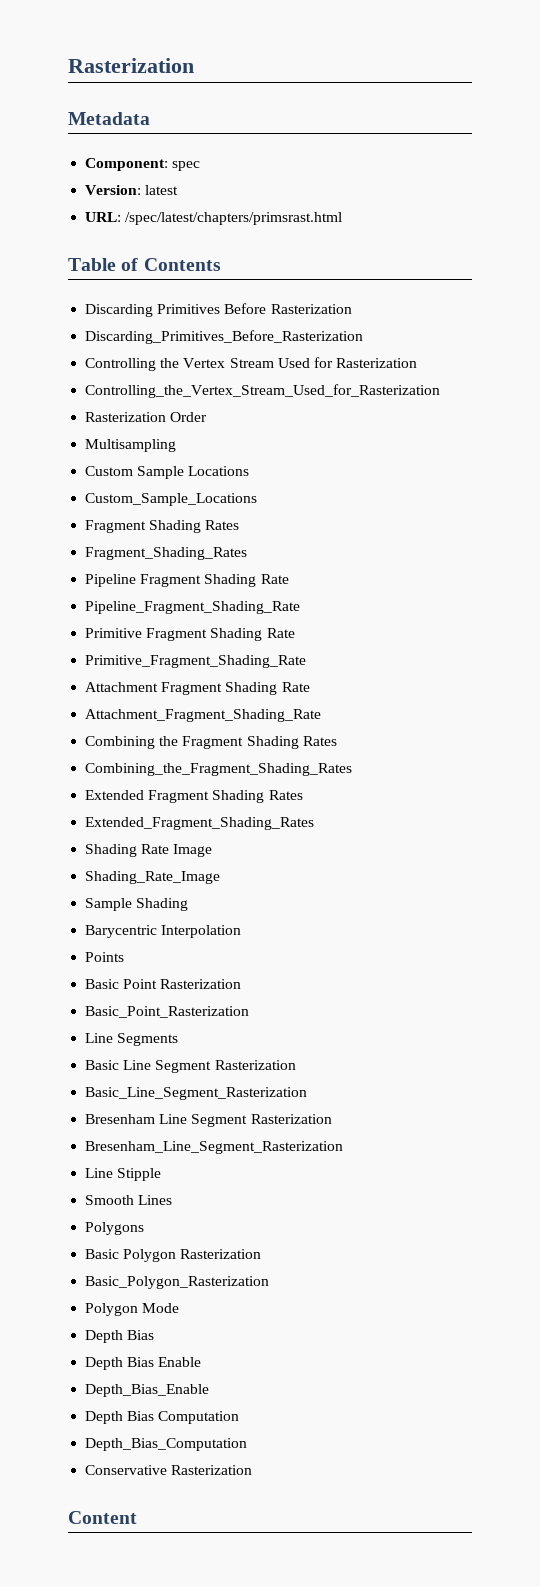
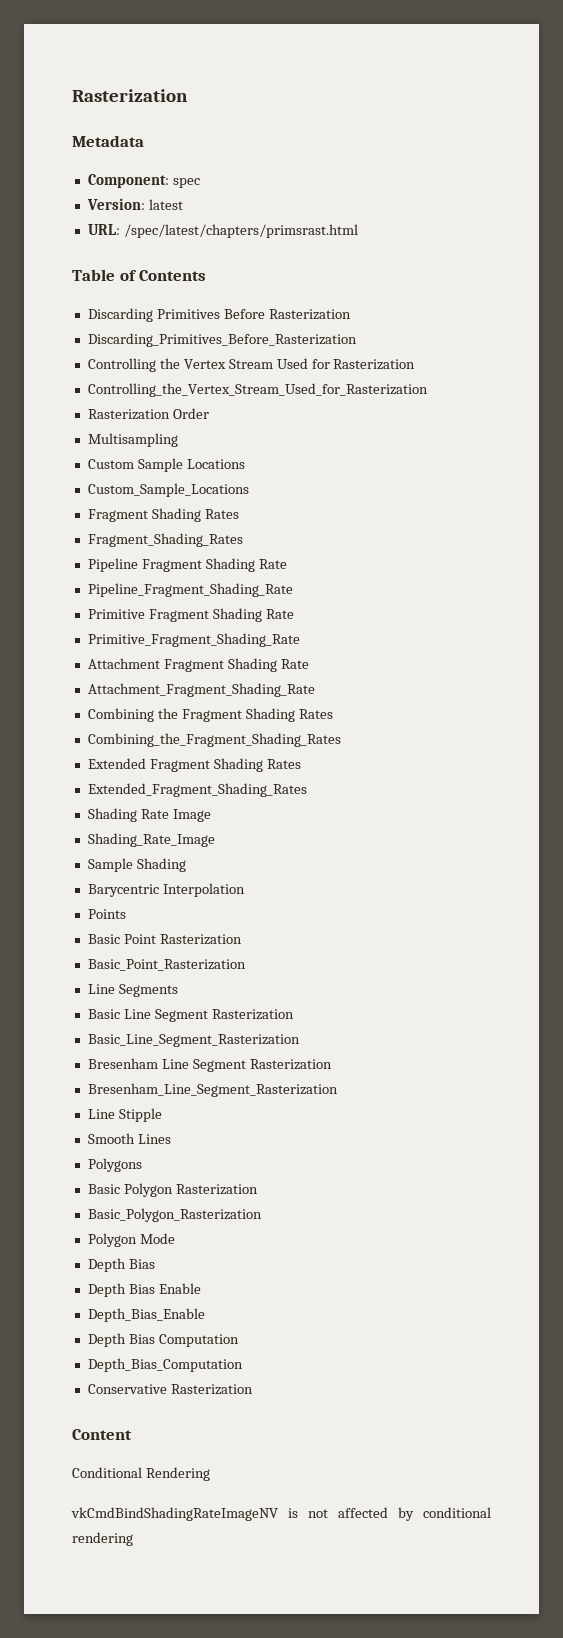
(137, 1517) none -> [72,1467,210,1481] [71,1507,491,1521] [72,1532,133,1546] // Conditional Rendering // vkCmdBindShadingRateImageNV is not affected by conditional rendering

